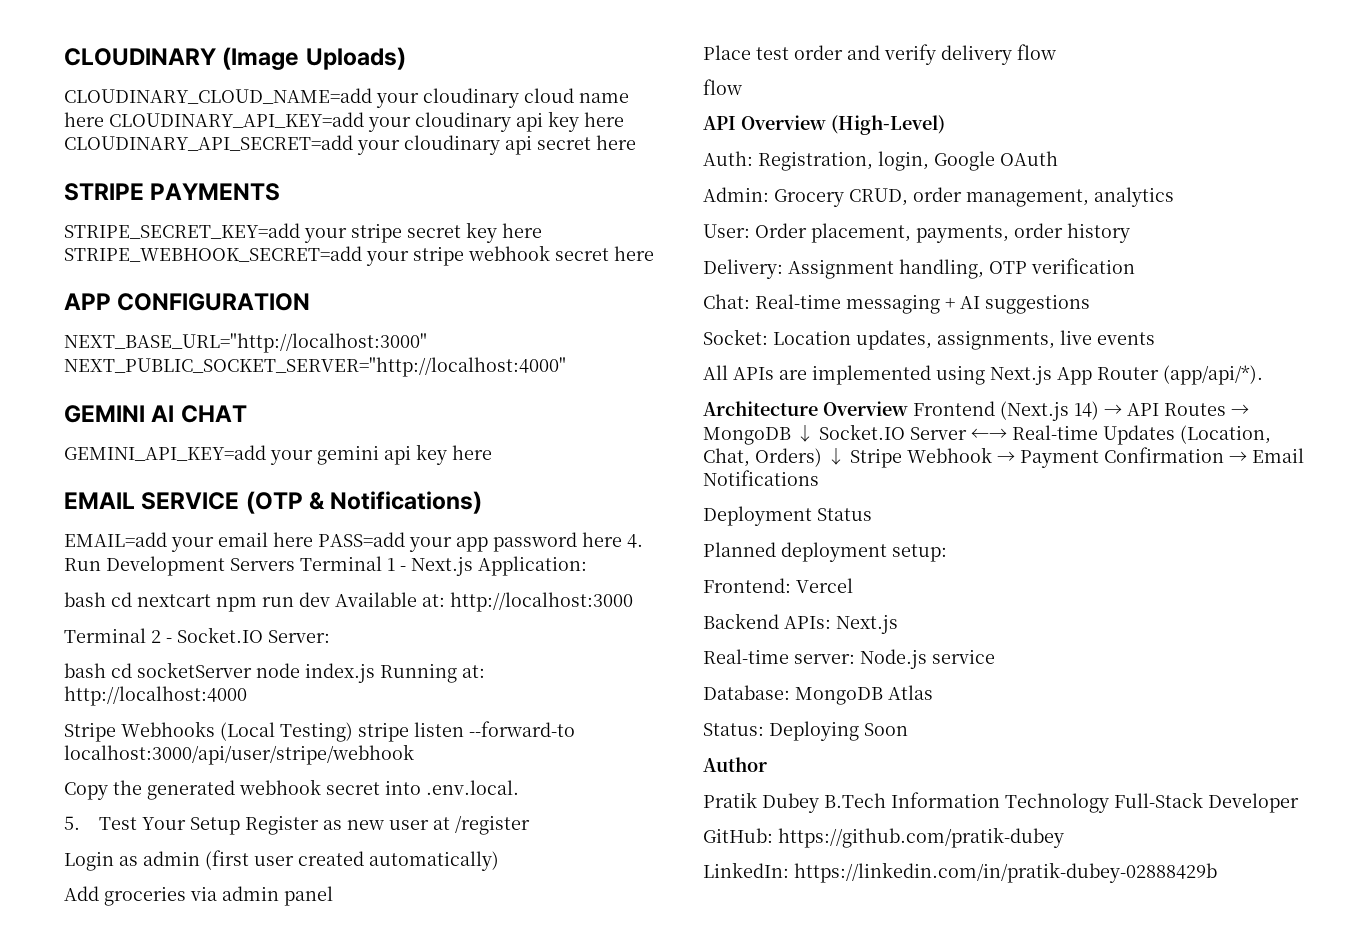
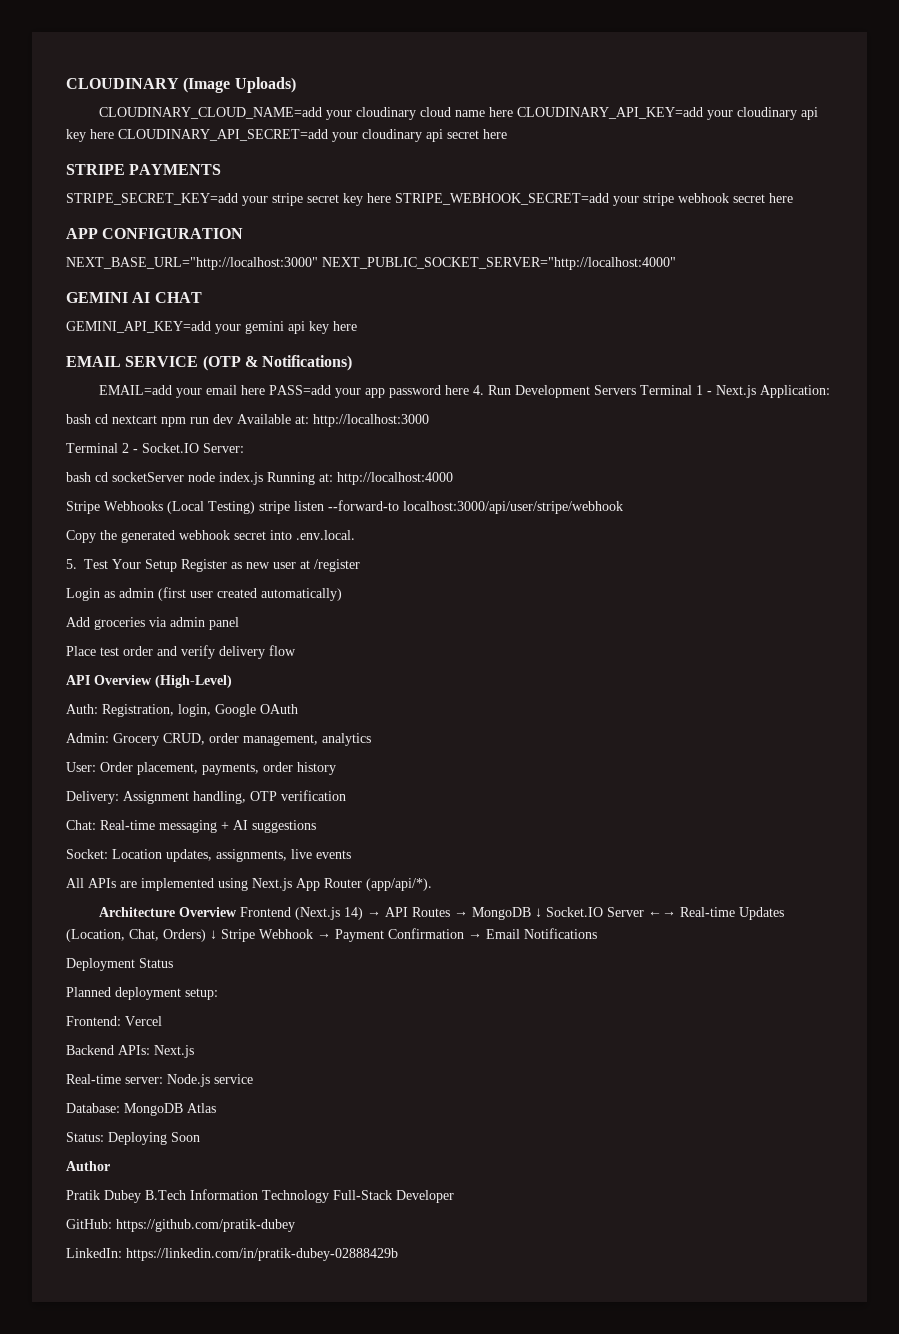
[703,79,742,95] // flow -> (296, 650) none

